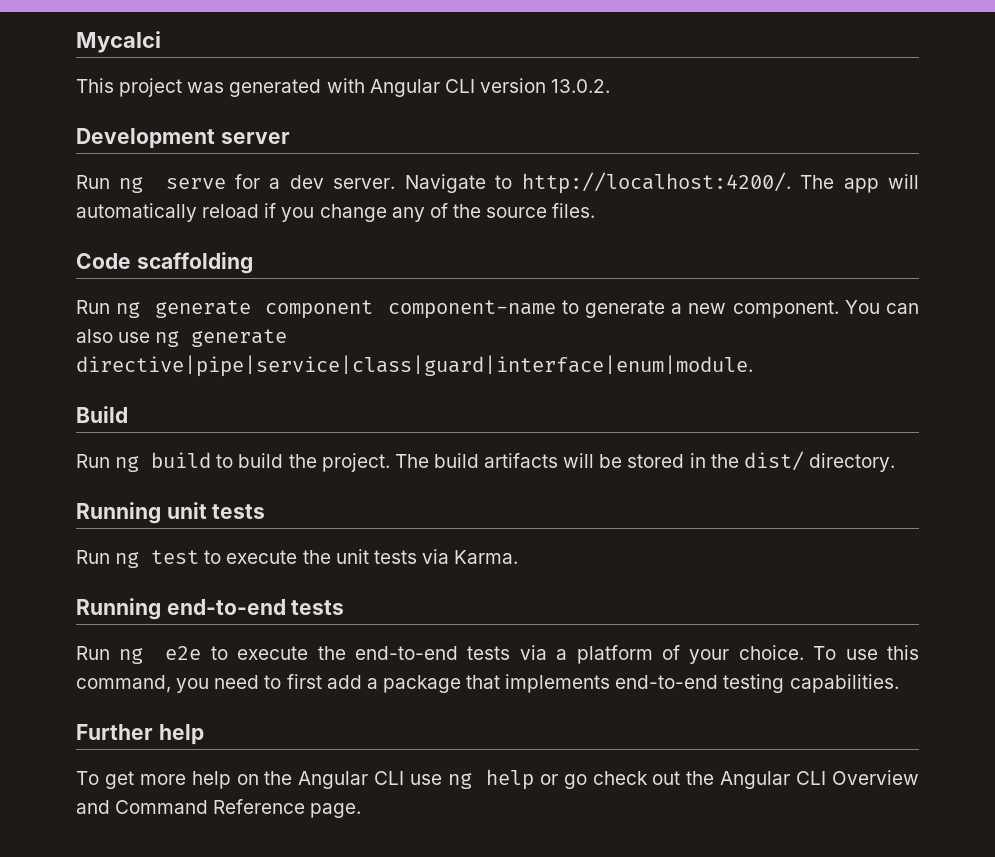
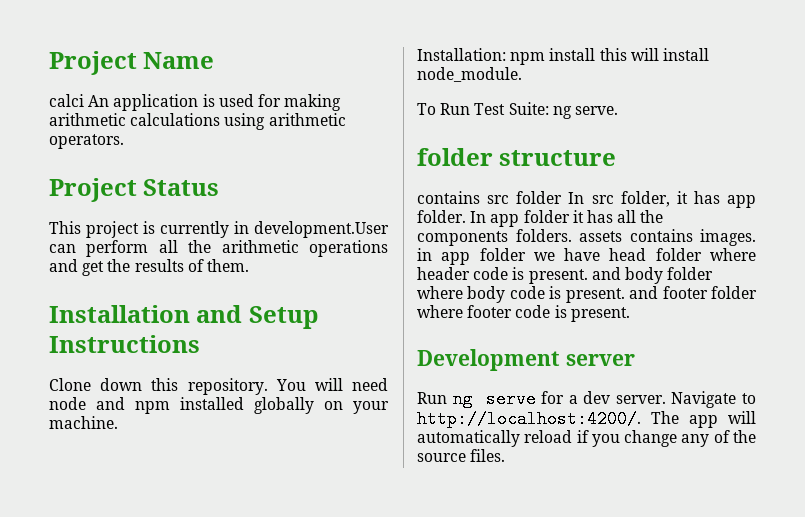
[76,31,161,53] [76,78,611,97] Mycalci // This project was generated with Angular CLI version 13.0.2. -> [49,51,215,75] [49,94,342,111] [49,113,346,130] [49,134,124,149] [49,178,220,202] [49,221,389,238] [49,240,388,257] [49,259,249,276] [49,305,318,329] [49,335,200,353] [49,378,388,395] [49,397,389,414] [49,416,118,429] [417,48,709,65] [417,67,522,82] [417,102,618,119] [417,148,617,166] [417,191,756,208] [417,210,664,227] [417,229,756,246] [417,248,756,265] [417,267,714,284] [417,286,757,303] [417,305,630,322] Project Name // calci An application is used for making arithmetic calculations using arithmetic operators. // Project Status // This project is currently in development.User can perform all the arithmetic operations and get the results of them. // Installation and Setup Instructions // Clone down this repository. You will need node and npm installed globally on your machine. // Installation: npm install this will install node_module. // To Run Test Suite: ng serve. // folder structure // contains src folder In src folder, it has app folder. In app folder it has all the components folders. assets contains images. in app folder we have head folder where header code is present. and body folder where body code is present. and footer folder where footer code is present.
[76,252,253,274] [76,300,919,319] [76,329,288,347] [76,355,753,377] [76,406,128,423] [76,451,895,472] [76,502,266,524] [76,549,519,568] [76,598,345,620] [76,645,920,664] [76,674,899,693] [76,724,204,745] [76,769,920,790] [76,799,362,818] // Code scaffolding // Run ng generate component component-name to generate a new component. You can also use ng generate directive|pipe|service|class|guard|interface|enum|module. // Build // Run ng build to build the project. The build artifacts will be stored in the dist/ directory. // Running unit tests // Run ng test to execute the unit tests via Karma. // Running end-to-end tests // Run ng e2e to execute the end-to-end tests via a platform of your choice. To use this command, you need to first add a package that implements end-to-end testing capabilities. // Further help // To get more help on the Angular CLI use ng help or go check out the Angular CLI Overview and Command Reference page. -> (506, 455) none

